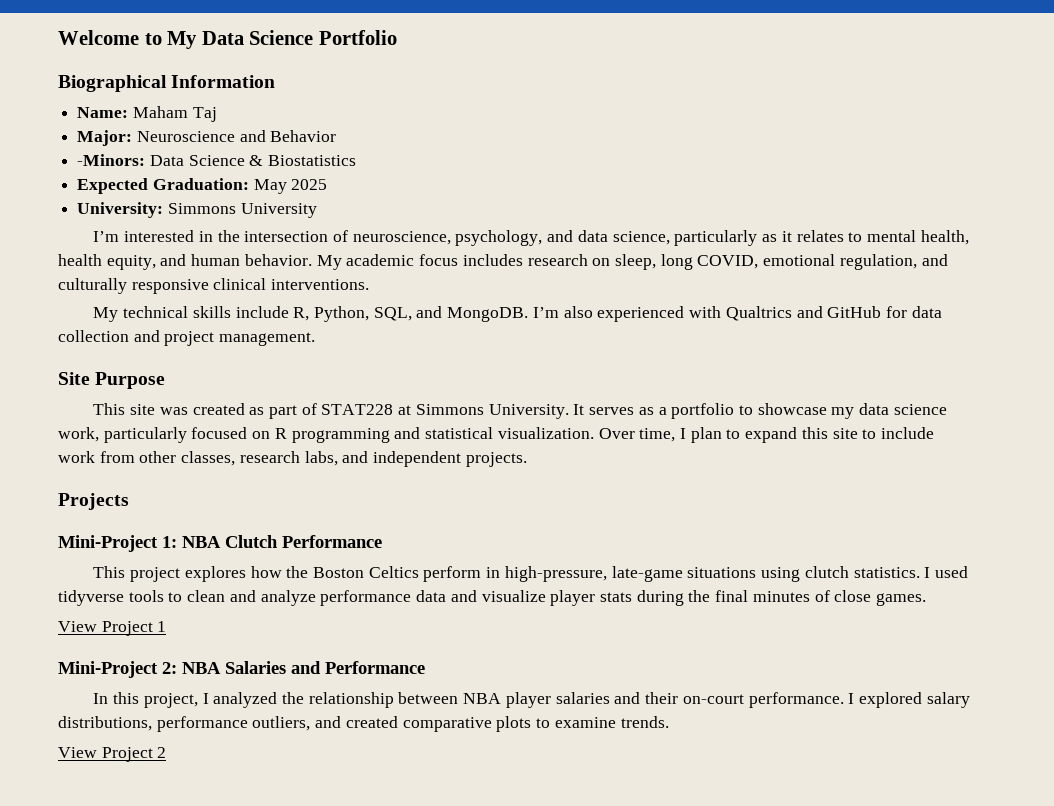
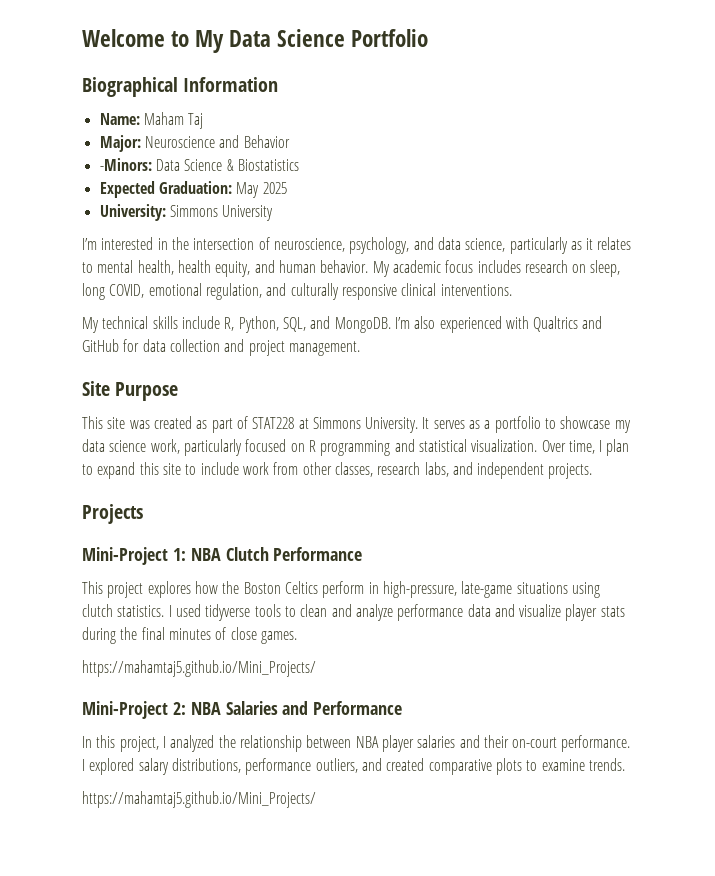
[58,621,167,636] View Project 1 -> [82,660,316,677] https://mahamtaj5.github.io/Mini_Projects/
[58,747,167,762] View Project 2 -> [82,791,316,808] https://mahamtaj5.github.io/Mini_Projects/

